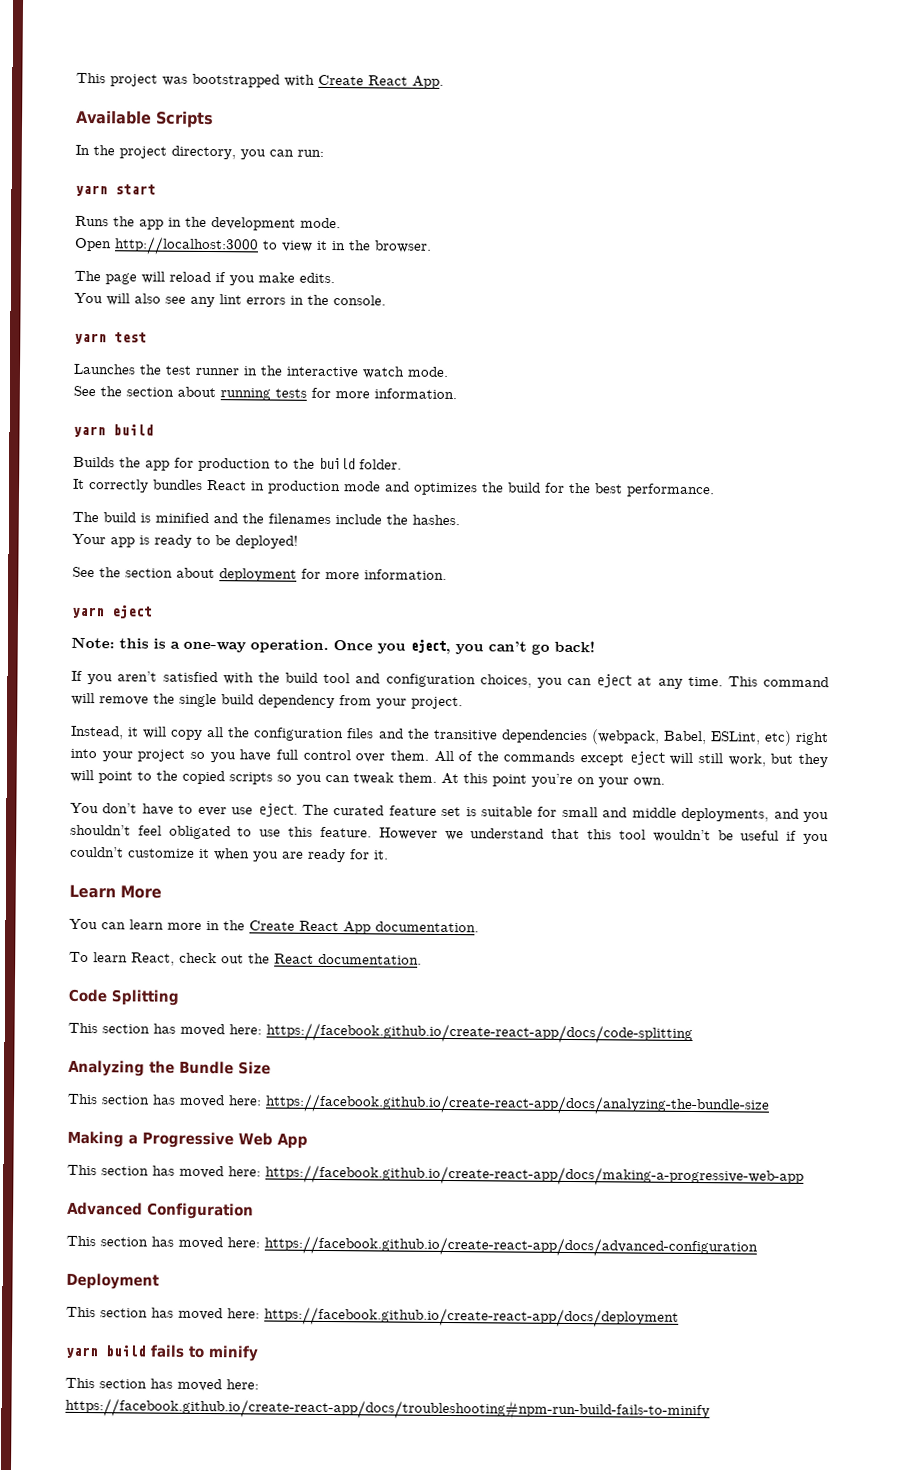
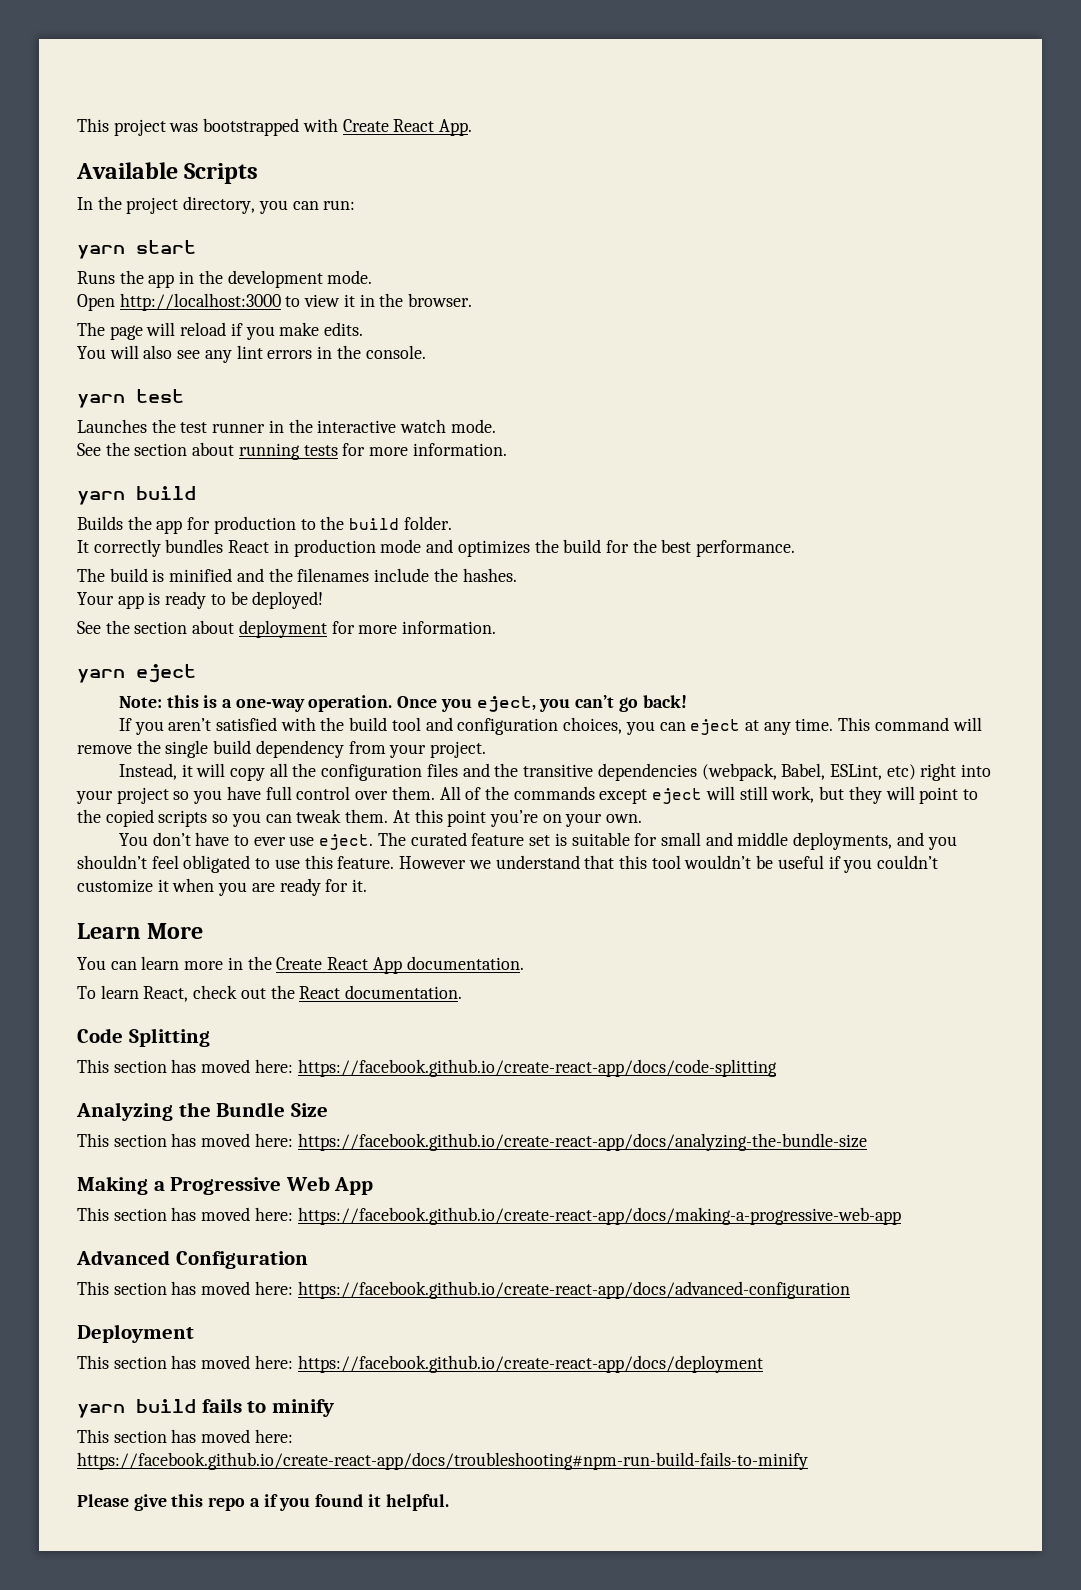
(710, 1409) none -> [77,1494,449,1511] // Please give this repo a if you found it helpful.

